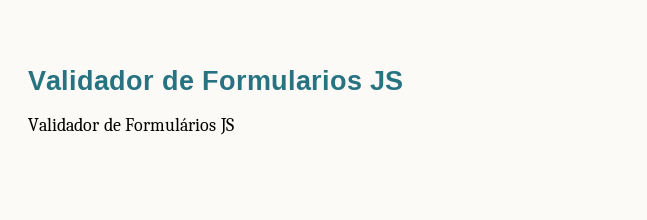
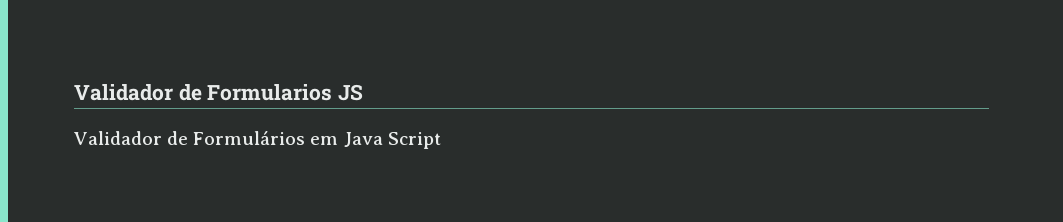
[220,118,235,135] JS -> [310,132,441,149] em Java Script

